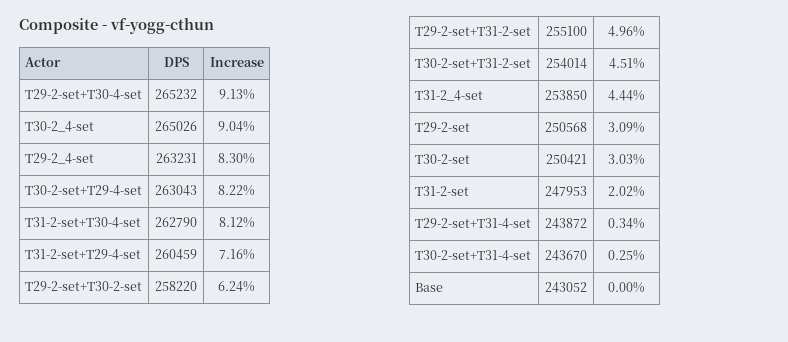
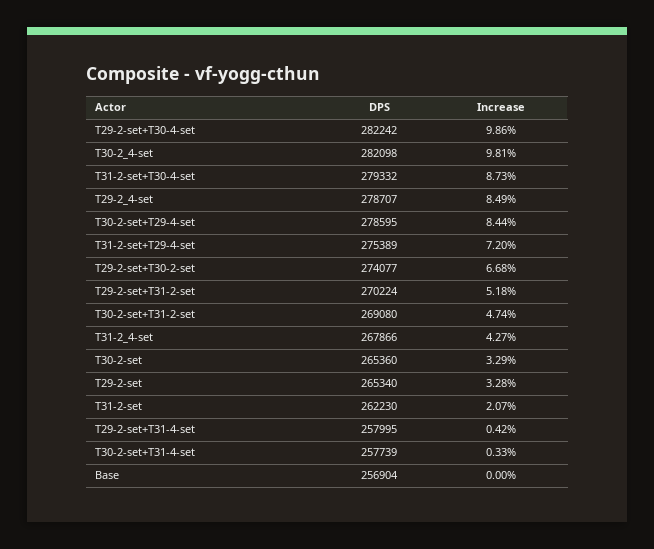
[155,89,197,99] [218,89,255,100] 265232 | 9.13% -> [361,126,397,134] [485,126,516,134] 282242 | 9.86%
[155,121,197,131] [218,121,255,132] 265026 | 9.04% -> [361,149,397,157] [485,149,516,157] [94,172,195,180] [361,172,397,180] [485,172,516,180] 282098 | 9.81% // T31-2-set+T30-4-set | 279332 | 8.73%
[155,153,197,163] [218,153,255,164] 263231 | 8.30% -> [361,195,397,203] [485,195,516,203] 278707 | 8.49%
[155,185,197,196] [218,185,255,196] [24,217,141,228] [155,217,197,227] [218,217,255,228] 263043 | 8.22% // T31-2-set+T30-4-set | 262790 | 8.12% -> [361,218,397,226] [485,218,516,226] 278595 | 8.44%
[155,249,197,260] [218,249,255,260] 260459 | 7.16% -> [361,241,397,249] [485,241,516,249] 275389 | 7.20%
[155,281,197,291] [218,281,255,292] 258220 | 6.24% -> [361,264,397,272] [485,264,516,272] 274077 | 6.68%
[545,26,587,36] [608,26,645,37] 255100 | 4.96% -> [361,287,398,295] [485,287,516,295] 270224 | 5.18%
[545,58,587,69] [608,58,645,69] 254014 | 4.51% -> [361,310,397,318] [485,310,516,318] 269080 | 4.74%
[545,90,587,100] [608,90,645,101] [414,122,470,132] [545,122,587,132] [608,122,645,133] [414,154,470,164] [545,154,587,165] [608,154,645,165] 253850 | 4.44% // T29-2-set | 250568 | 3.09% // T30-2-set | 250421 | 3.03% -> [361,333,397,341] [485,333,516,341] [94,356,142,364] [361,356,397,364] [485,356,516,364] [94,379,142,387] [361,379,397,387] [485,379,516,387] 267866 | 4.27% // T30-2-set | 265360 | 3.29% // T29-2-set | 265340 | 3.28%
[545,186,587,197] [608,186,645,197] 247953 | 2.02% -> [361,402,397,410] [485,402,516,410] 262230 | 2.07%
[545,218,587,229] [608,218,645,229] 243872 | 0.34% -> [361,425,397,433] [485,425,516,433] 257995 | 0.42%
[545,250,587,261] [608,250,645,261] 243670 | 0.25% -> [361,448,397,456] [485,448,516,456] 257739 | 0.33%
[545,282,587,293] 243052 -> [361,471,398,479] 256904

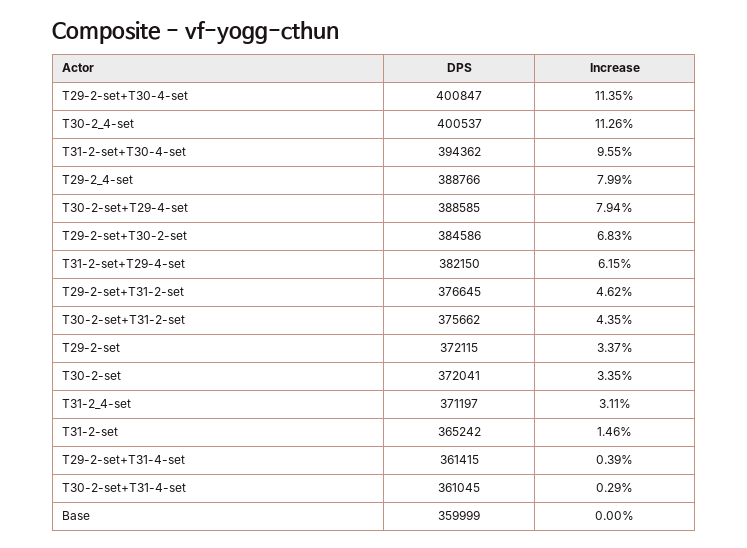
[361,126,397,134] [485,126,516,134] 282242 | 9.86% -> [436,91,482,100] [595,91,634,100] 400847 | 11.35%
[361,149,397,157] [485,149,516,157] 282098 | 9.81% -> [436,119,482,128] [595,119,634,128] 400537 | 11.26%
[361,172,397,180] [485,172,516,180] 279332 | 8.73% -> [437,146,481,156] [596,146,633,156] 394362 | 9.55%
[361,195,397,203] [485,195,516,203] 278707 | 8.49% -> [438,175,480,184] [596,174,633,184] 388766 | 7.99%
[361,218,397,226] [485,218,516,226] [94,241,195,249] [361,241,397,249] [485,241,516,249] [94,264,195,272] [361,264,397,272] [485,264,516,272] 278595 | 8.44% // T31-2-set+T29-4-set | 275389 | 7.20% // T29-2-set+T30-2-set | 274077 | 6.68% -> [438,203,480,212] [596,202,633,212] [61,230,187,240] [437,231,481,240] [596,231,633,240] [61,258,185,268] [438,259,480,268] [597,259,632,268] 388585 | 7.94% // T29-2-set+T30-2-set | 384586 | 6.83% // T31-2-set+T29-4-set | 382150 | 6.15%
[361,287,398,295] [485,287,516,295] 270224 | 5.18% -> [437,287,481,296] [596,287,633,296] 376645 | 4.62%
[361,310,397,318] [485,310,516,318] [94,333,153,343] [361,333,397,341] [485,333,516,341] [94,356,142,364] [361,356,397,364] [485,356,516,364] [94,379,142,387] [361,379,397,387] [485,379,516,387] 269080 | 4.74% // T31-2_4-set | 267866 | 4.27% // T30-2-set | 265360 | 3.29% // T29-2-set | 265340 | 3.28% -> [438,315,480,324] [596,315,633,324] [61,342,120,352] [440,343,478,352] [596,343,633,352] [61,371,121,380] [438,371,480,380] [596,371,633,380] [61,399,131,409] [440,398,478,408] [598,399,631,408] 375662 | 4.35% // T29-2-set | 372115 | 3.37% // T30-2-set | 372041 | 3.35% // T31-2_4-set | 371197 | 3.11%
[361,402,397,410] [485,402,516,410] 262230 | 2.07% -> [437,427,481,436] [597,427,632,436] 365242 | 1.46%
[361,425,397,433] [485,425,516,433] 257995 | 0.42% -> [439,455,479,464] [596,454,633,464] 361415 | 0.39%
[361,448,397,456] [485,448,516,456] 257739 | 0.33% -> [438,483,480,492] [596,482,633,492] 361045 | 0.29%
[361,471,398,479] 256904 -> [438,510,480,520] 359999

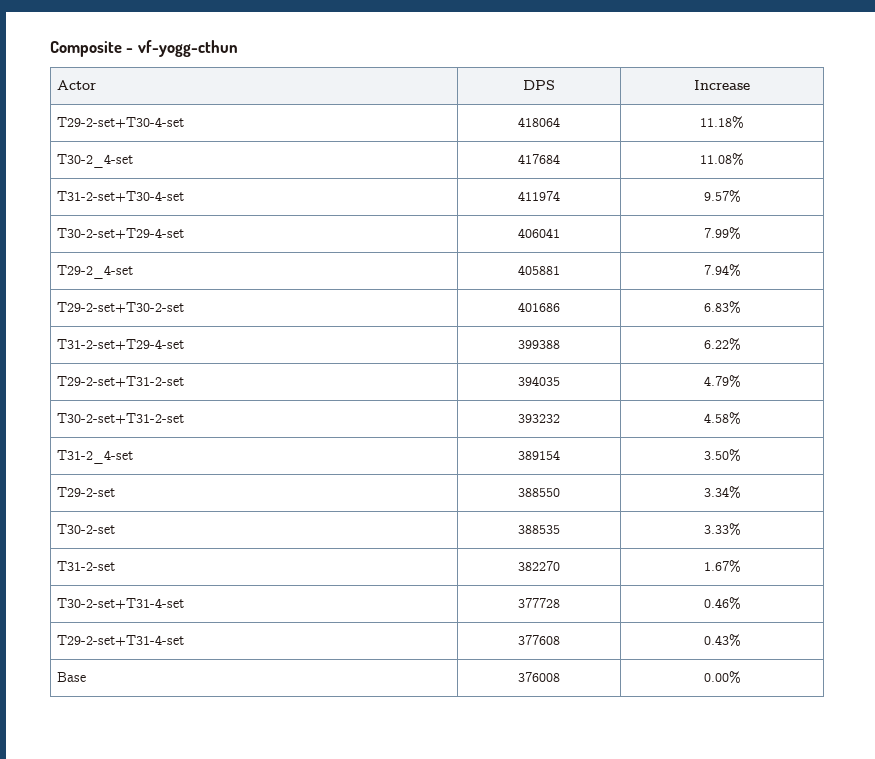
[436,91,482,100] [595,91,634,100] 400847 | 11.35% -> [518,117,560,127] [700,116,744,129] 418064 | 11.18%
[436,119,482,128] [595,119,634,128] 400537 | 11.26% -> [518,154,560,164] [700,153,744,166] 417684 | 11.08%
[437,146,481,156] [596,146,633,156] [61,174,133,185] [438,175,480,184] [596,174,633,184] [61,202,188,212] [438,203,480,212] 394362 | 9.55% // T29-2_4-set | 388766 | 7.99% // T30-2-set+T29-4-set | 388585 -> [518,191,560,201] [703,190,741,203] [56,228,184,239] [518,228,560,238] [703,227,741,240] [56,265,133,279] [518,265,560,275] 411974 | 9.57% // T30-2-set+T29-4-set | 406041 | 7.99% // T29-2_4-set | 405881
[437,231,481,240] 384586 -> [518,302,560,312] 401686
[438,259,480,268] [597,259,632,268] 382150 | 6.15% -> [518,340,560,349] [703,338,741,351] 399388 | 6.22%
[437,287,481,296] [596,287,633,296] 376645 | 4.62% -> [518,376,560,386] [703,375,741,388] 394035 | 4.79%
[438,315,480,324] [596,315,633,324] 375662 | 4.35% -> [518,414,560,423] [703,412,741,425] [56,450,133,464] [518,450,560,460] [703,449,741,462] 393232 | 4.58% // T31-2_4-set | 389154 | 3.50%
[440,343,478,352] [596,343,633,352] 372115 | 3.37% -> [518,488,560,497] [703,486,741,499] 388550 | 3.34%
[438,371,480,380] [596,371,633,380] [61,399,131,409] [440,398,478,408] [598,399,631,408] [61,427,118,436] [437,427,481,436] [597,427,632,436] [61,454,185,464] [439,455,479,464] [596,454,633,464] [61,483,186,492] [438,483,480,492] [596,482,633,492] 372041 | 3.35% // T31-2_4-set | 371197 | 3.11% // T31-2-set | 365242 | 1.46% // T29-2-set+T31-4-set | 361415 | 0.39% // T30-2-set+T31-4-set | 361045 | 0.29% -> [518,525,560,534] [703,523,741,536] [56,561,115,571] [518,561,560,571] [703,560,741,573] [56,598,184,609] [518,598,560,608] [703,597,741,610] [56,635,184,646] [518,635,560,645] [703,634,741,647] 388535 | 3.33% // T31-2-set | 382270 | 1.67% // T30-2-set+T31-4-set | 377728 | 0.46% // T29-2-set+T31-4-set | 377608 | 0.43%
[438,510,480,520] 359999 -> [518,672,560,682] 376008

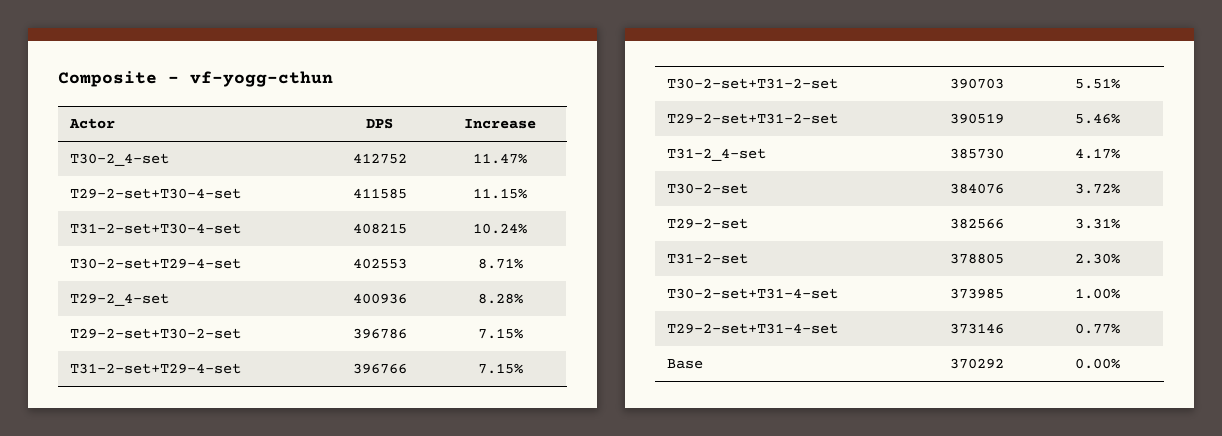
[56,117,184,128] [518,117,560,127] [700,116,744,129] [56,154,133,168] [518,154,560,164] [700,153,744,166] T29-2-set+T30-4-set | 418064 | 11.18% // T30-2_4-set | 417684 | 11.08% -> [70,153,170,166] [352,153,407,164] [473,153,527,164] [70,188,242,199] [352,188,407,199] [473,188,527,199] T30-2_4-set | 412752 | 11.47% // T29-2-set+T30-4-set | 411585 | 11.15%
[518,191,560,201] [703,190,741,203] 411974 | 9.57% -> [352,223,407,234] [473,223,527,234] 408215 | 10.24%
[518,228,560,238] [703,227,741,240] 406041 | 7.99% -> [352,258,407,269] [477,258,523,269] 402553 | 8.71%
[518,265,560,275] [703,264,741,277] 405881 | 7.94% -> [352,293,407,304] [477,293,523,304] 400936 | 8.28%
[518,302,560,312] [703,301,741,314] 401686 | 6.83% -> [352,328,407,339] [477,328,523,339] 396786 | 7.15%
[518,340,560,349] [703,338,741,351] [56,376,184,387] [518,376,560,386] [703,375,741,388] [56,413,184,424] [518,414,560,423] [703,412,741,425] [56,450,133,464] [518,450,560,460] [703,449,741,462] [56,487,115,497] [518,488,560,497] [703,486,741,499] [56,524,115,534] [518,525,560,534] [703,523,741,536] 399388 | 6.22% // T29-2-set+T31-2-set | 394035 | 4.79% // T30-2-set+T31-2-set | 393232 | 4.58% // T31-2_4-set | 389154 | 3.50% // T29-2-set | 388550 | 3.34% // T30-2-set | 388535 | 3.33% -> [352,363,407,374] [477,363,523,374] [667,78,839,89] [949,78,1004,89] [1074,78,1120,89] [667,113,839,124] [949,113,1004,124] [1074,113,1120,124] [667,148,767,161] [949,148,1004,159] [1074,148,1120,159] [667,183,749,194] [949,183,1004,194] [1074,183,1120,194] [667,218,749,229] [949,218,1004,229] [1074,218,1120,229] 396766 | 7.15% // T30-2-set+T31-2-set | 390703 | 5.51% // T29-2-set+T31-2-set | 390519 | 5.46% // T31-2_4-set | 385730 | 4.17% // T30-2-set | 384076 | 3.72% // T29-2-set | 382566 | 3.31%
[518,561,560,571] [703,560,741,573] 382270 | 1.67% -> [949,253,1004,264] [1074,253,1120,264] 378805 | 2.30%
[518,598,560,608] [703,597,741,610] 377728 | 0.46% -> [949,288,1004,299] [1074,288,1120,299] 373985 | 1.00%
[518,635,560,645] [703,634,741,647] 377608 | 0.43% -> [949,323,1004,334] [1074,323,1120,334] 373146 | 0.77%
[518,672,560,682] 376008 -> [949,358,1004,369] 370292

